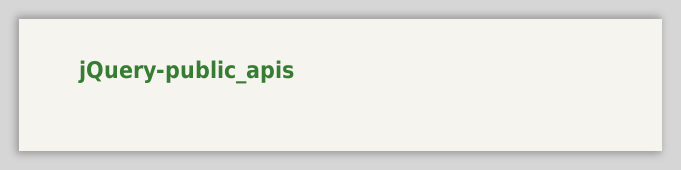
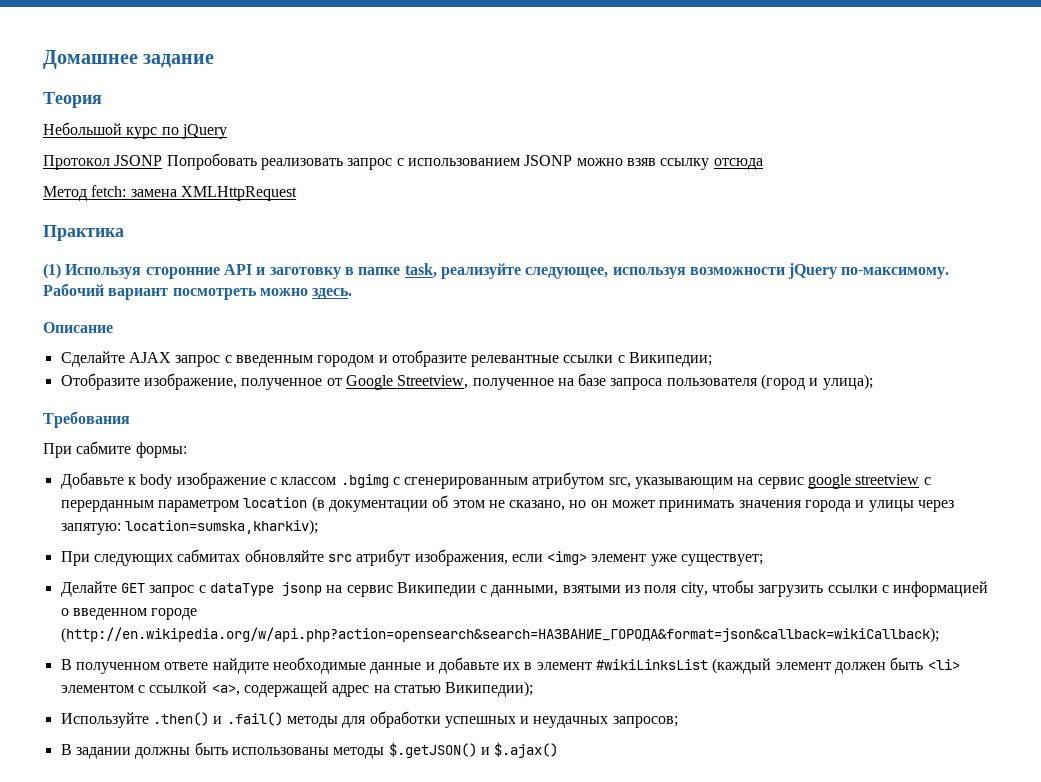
[78,60,294,84] jQuery-public_apis -> [43,50,215,69] [43,92,102,108] [43,122,227,139] [43,153,763,170] [43,185,297,201] [43,225,124,241] [43,263,950,279] [43,283,353,300] [43,322,113,333] [60,350,713,367] [60,373,873,390] [43,411,130,428] [43,441,187,458] [60,472,931,489] [60,495,955,512] [60,519,318,535] [60,549,764,566] [60,580,989,597] [60,608,198,620] [60,627,939,643] [60,657,960,674] [60,681,534,697] [60,711,678,728] [60,742,559,759] Домашнее задание // Теория // Небольшой курс по jQuery // Протокол JSONP Попробовать реализовать запрос с использованием JSONP можно взяв ссылку отсюда // Метод fetch: замена XMLHttpRequest // Практика // (1) Используя сторонние API и заготовку в папке task, реализуйте следующее, используя возможности jQuery по-максимому. Рабочий вариант посмотреть можно здесь. // Описание // Сделайте AJAX запрос с введенным городом и отобразите релевантные ссылки с Википедии; // Отобразите изображение, полученное от Google Streetview, полученное на базе запроса пользователя (город и улица); // Требования // При сабмите формы: // Добавьте к body изображение с классом .bgimg с сгенерированным атрибутом src, указывающим на сервис google streetview с перерданным параметром location (в документации об этом не сказано, но он может принимать значения города и улицы через запятую: location=sumska,kharkiv); // При следующих сабмитах обновляйте src атрибут изображения, если <img> элемент уже существует; // Делайте GET запрос с dataType jsonp на сервис Википедии с данными, взятыми из поля city, чтобы загрузить ссылки с информацией о введенном городе (http://en.wikipedia.org/w/api.php?action=opensearch&search=НАЗВАНИЕ_ГОРОДА&format=json&callback=wikiCallback); // В полученном ответе найдите необходимые данные и добавьте их в элемент #wikiLinksList (каждый элемент должен быть <li> элементом с ссылкой <a>, содержащей адрес на статью Википедии); // Используйте .then() и .fail() методы для обработки успешных и неудачных запросов; // В задании должны быть использованы методы $.getJSON() и $.ajax()

